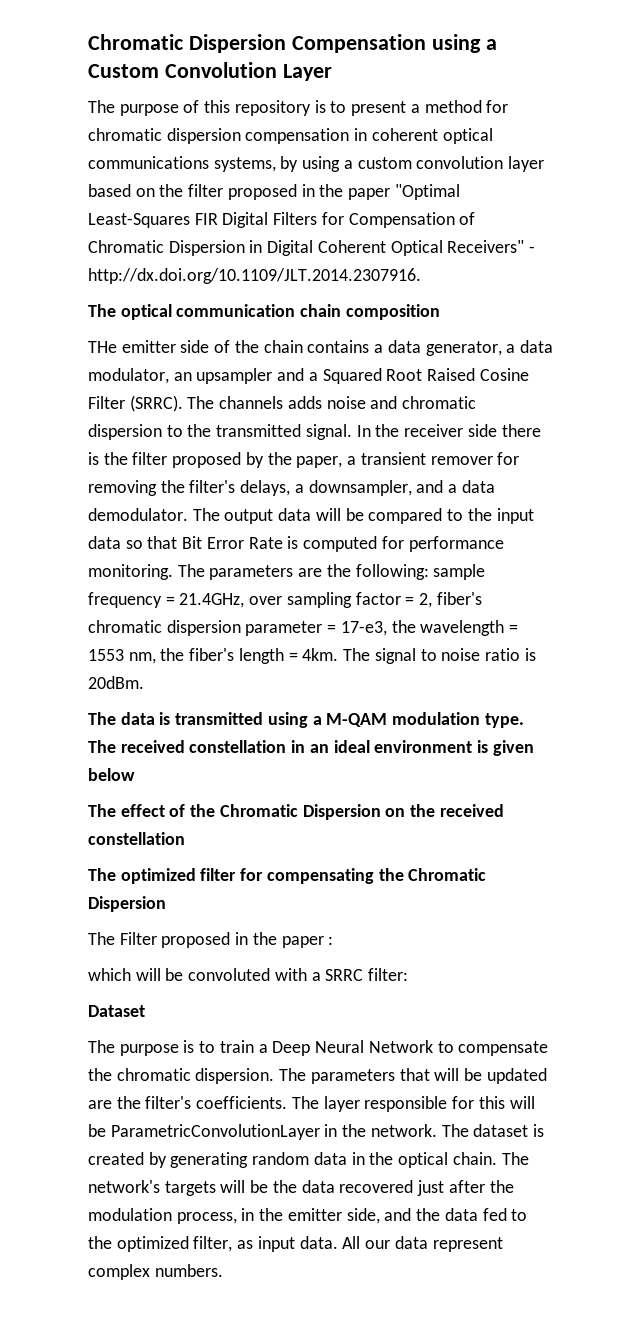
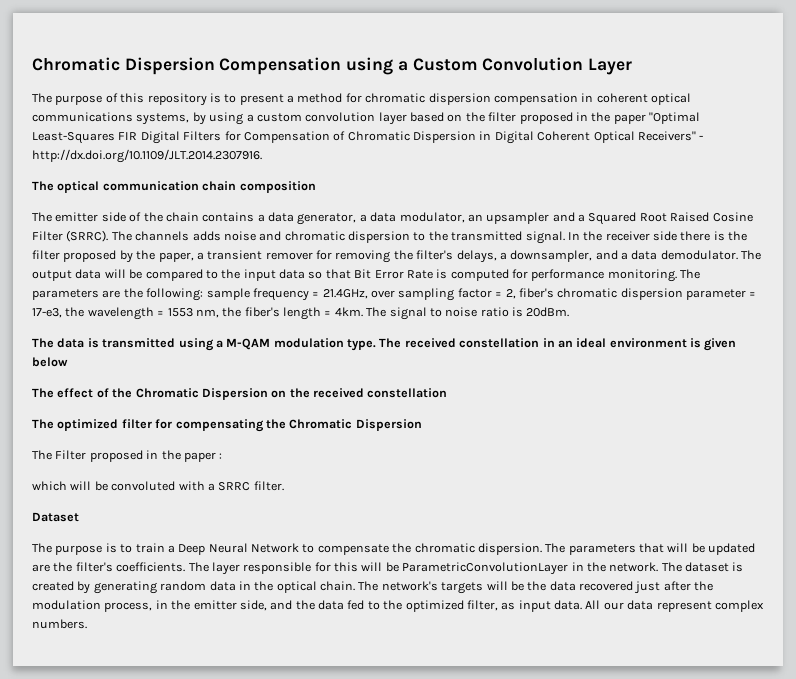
[88,341,117,353] THe -> [32,212,52,222] The
[368,968,409,981] filter: -> [253,481,284,491] filter.

